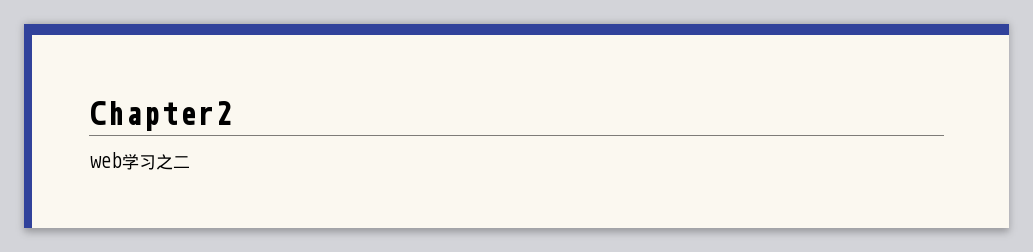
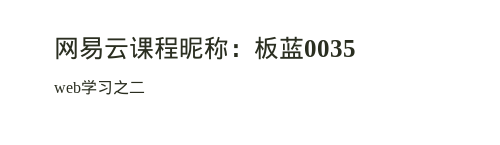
[89,101,233,131] Chapter2 -> [54,36,356,60] 网易云课程昵称：板蓝0035

